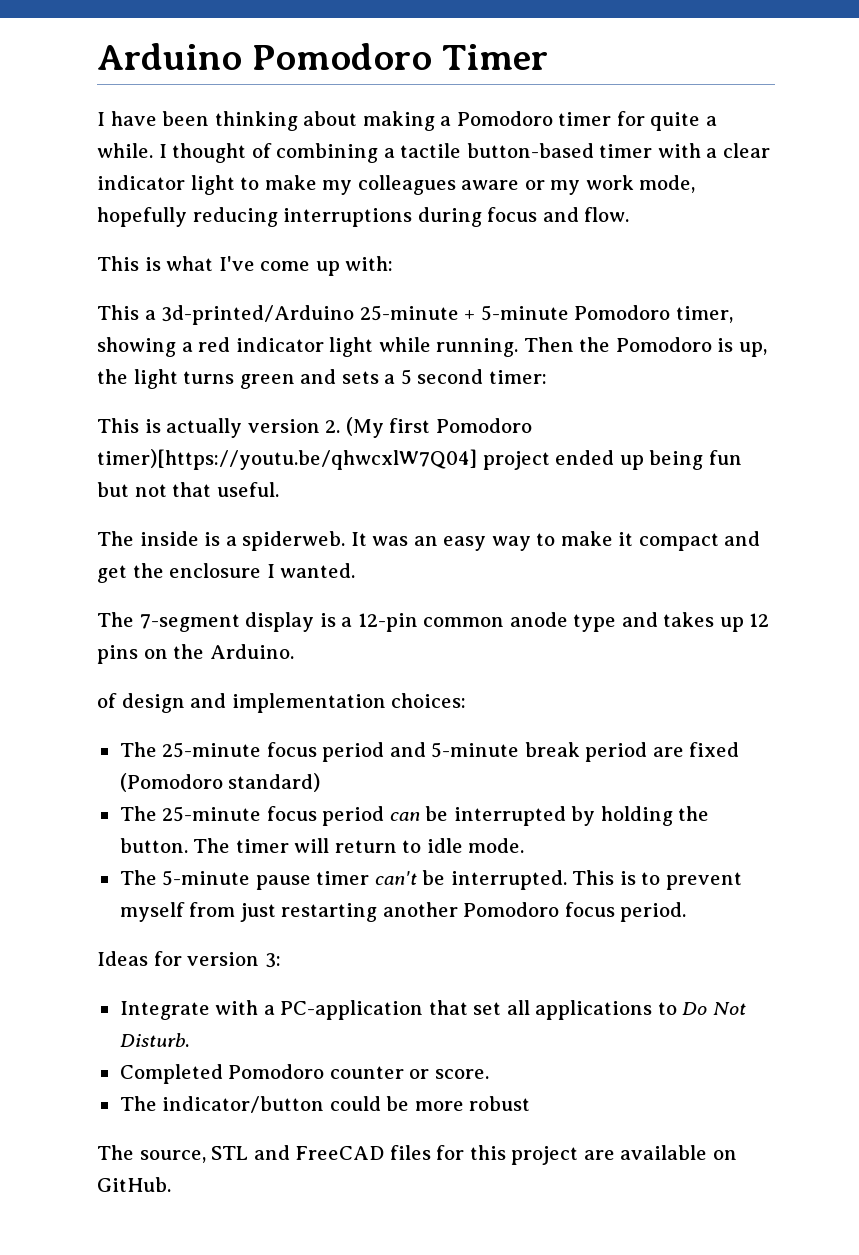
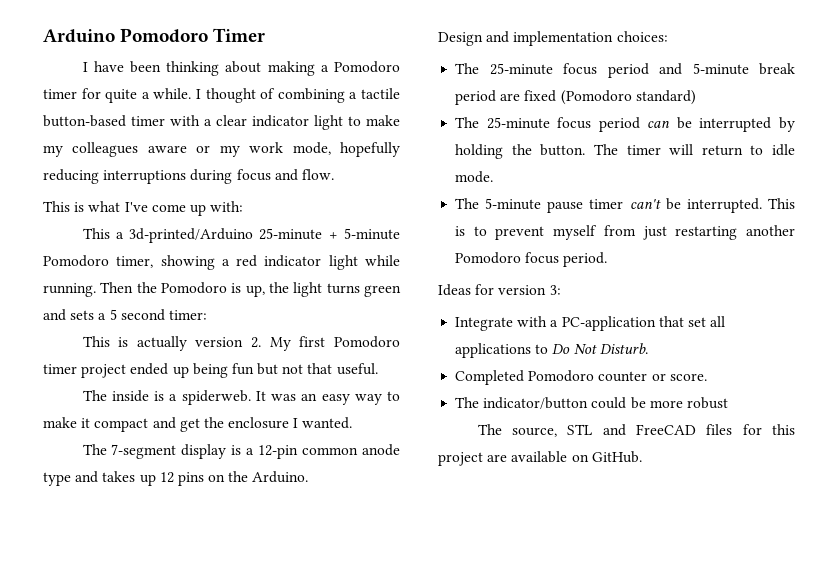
[345,417,384,438] (My -> [269,337,291,351] My
[97,449,477,470] timer)[https://youtu.be/qhwcxlW7Q04] -> [43,364,77,374] timer
[97,693,185,713] of design -> [438,32,483,46] Design

